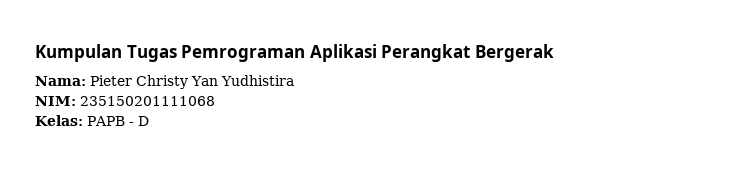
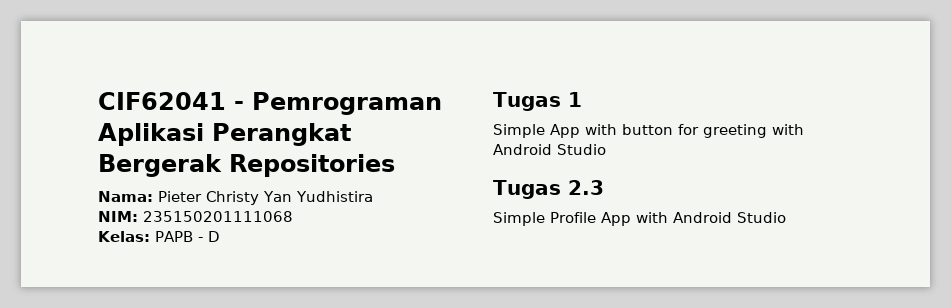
[35,44,177,62] Kumpulan Tugas -> [98,92,244,110] CIF62041 -
(554, 53) none -> [229,154,395,177] Repositories
(149, 121) none -> [493,92,582,111] [493,124,804,138] [493,144,606,155] [493,180,604,199] [493,212,786,226] // Tugas 1 // Simple App with button for greeting with Android Studio // Tugas 2.3 // Simple Profile App with Android Studio

